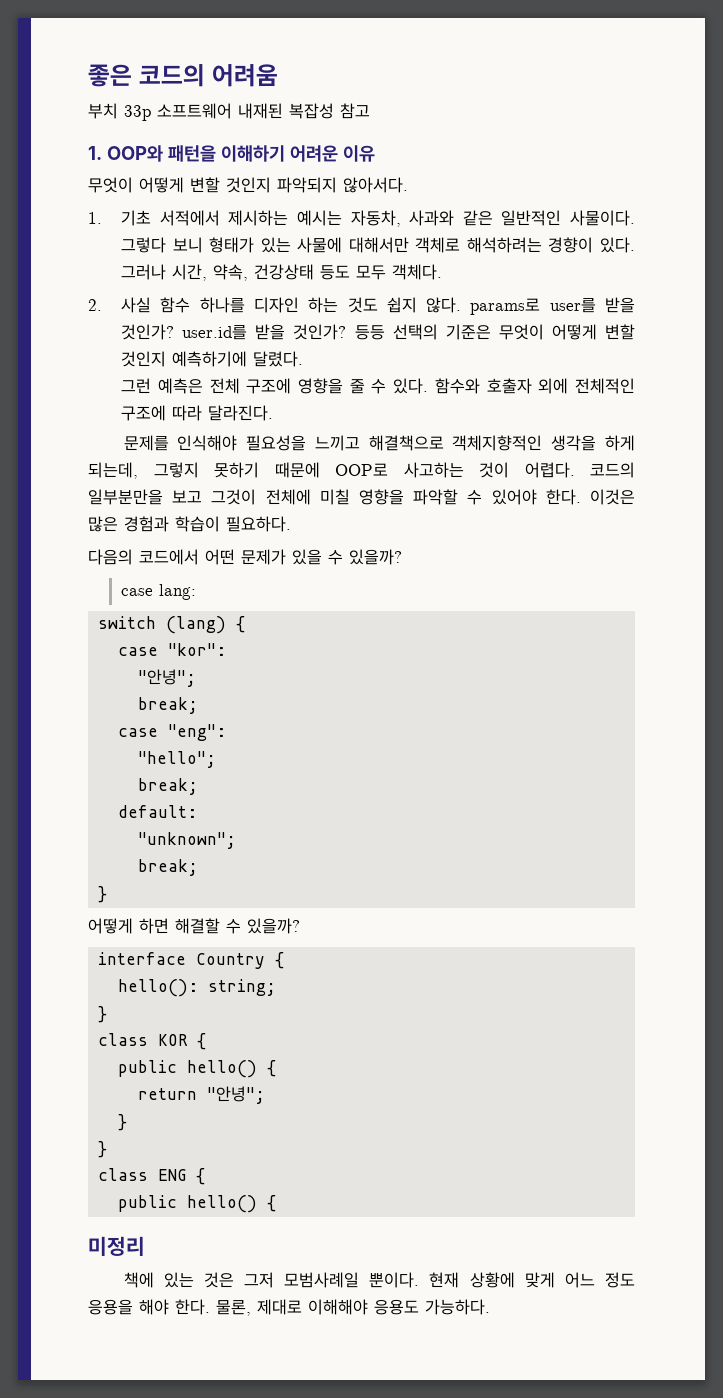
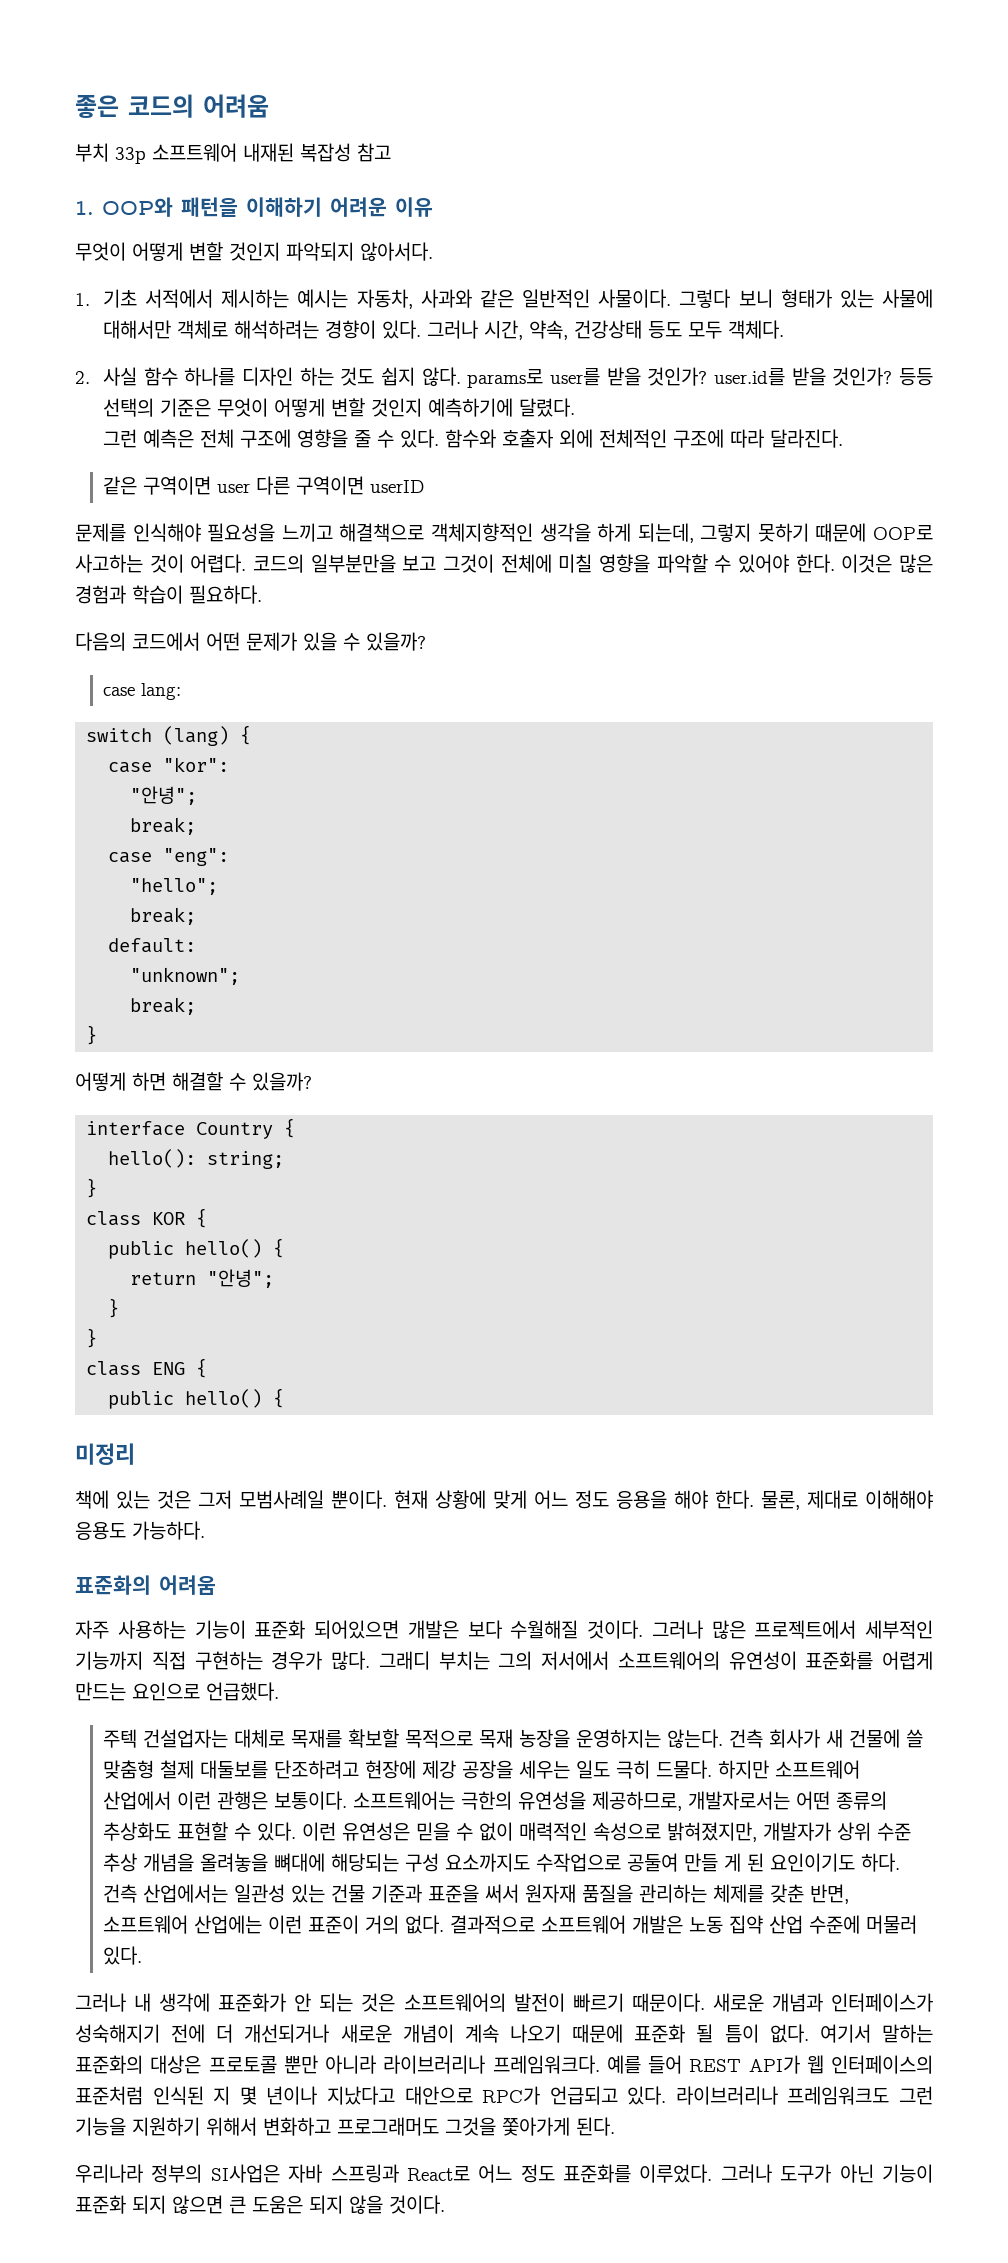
(274, 413) none -> [103,476,425,495] // 같은 구역이면 user 다른 구역이면 userID
(490, 1307) none -> [75,1575,216,1595] [75,1620,933,1639] [75,1651,933,1670] [75,1682,279,1701] [103,1729,924,1748] [103,1760,861,1779] [103,1791,888,1811] [103,1822,912,1842] [103,1853,901,1872] [103,1884,850,1904] [103,1915,918,1934] [103,1946,143,1965] [75,1993,934,2012] [75,2024,933,2043] [75,2055,933,2074] [75,2086,934,2105] [75,2117,615,2136] [75,2164,933,2183] [75,2195,445,2214] // 표준화의 어려움 // 자주 사용하는 기능이 표준화 되어있으면 개발은 보다 수월해질 것이다. 그러나 많은 프로젝트에서 세부적인 기능까지 직접 구현하는 경우가 많다. 그래디 부치는 그의 저서에서 소프트웨어의 유연성이 표준화를 어렵게 만드는 요인으로 언급했다. // 주텍 건설업자는 대체로 목재를 확보할 목적으로 목재 농장을 운영하지는 않는다. 건측 회사가 새 건물에 쓸 맞춤형 철제 대둘보를 단조하려고 현장에 제강 공장을 세우는 일도 극히 드물다. 하지만 소프트웨어 산업에서 이런 관행은 보통이다. 소프트웨어는 극한의 유연성을 제공하므로, 개발자로서는 어떤 종류의 추상화도 표현할 수 있다. 이런 유연성은 믿을 수 없이 매력적인 속성으로 밝혀졌지만, 개발자가 상위 수준 추상 개념을 올려놓을 뼈대에 해당되는 구성 요소까지도 수작업으로 공둘여 만들 게 된 요인이기도 하다. 건측 산업에서는 일관성 있는 건물 기준과 표준을 써서 원자재 품질을 관리하는 체제를 갖춘 반면, 소프트웨어 산업에는 이런 표준이 거의 없다. 결과적으로 소프트웨어 개발은 노동 집약 산업 수준에 머물러 있다. // 그러나 내 생각에 표준화가 안 되는 것은 소프트웨어의 발전이 빠르기 때문이다. 새로운 개념과 인터페이스가 성숙해지기 전에 더 개선되거나 새로운 개념이 계속 나오기 때문에 표준화 될 틈이 없다. 여기서 말하는 표준화의 대상은 프로토콜 뿐만 아니라 라이브러리나 프레임워크다. 예를 들어 REST API가 웹 인터페이스의 표준처럼 인식된 지 몇 년이나 지났다고 대안으로 RPC가 언급되고 있다. 라이브러리나 프레임워크도 그런 기능을 지원하기 위해서 변화하고 프로그래머도 그것을 쫓아가게 된다. // 우리나라 정부의 SI사업은 자바 스프링과 React로 어느 정도 표준화를 이루었다. 그러나 도구가 아닌 기능이 표준화 되지 않으면 큰 도움은 되지 않을 것이다.

